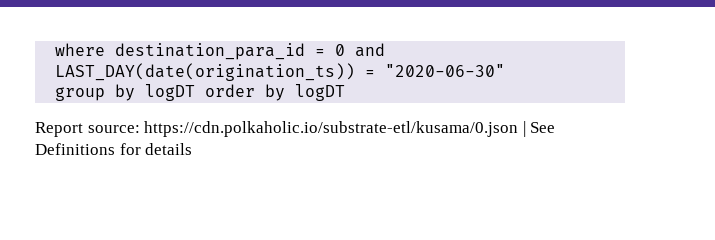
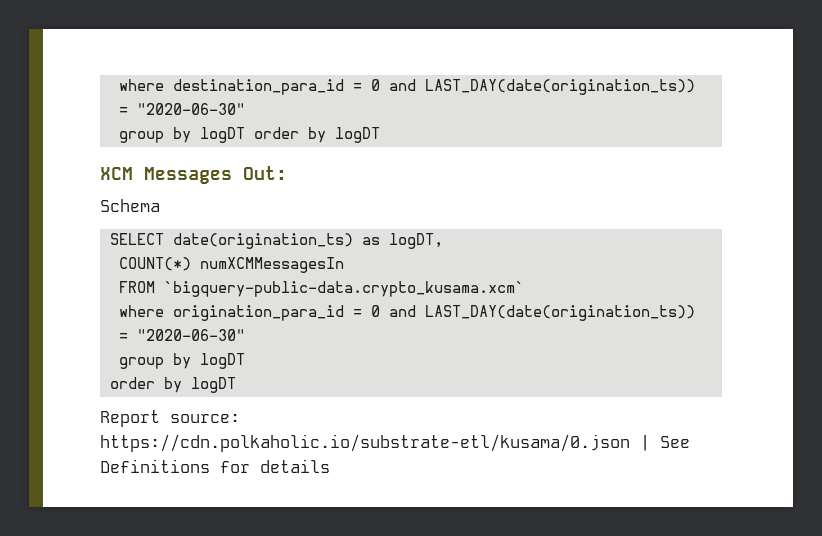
(346, 92) none -> [100,166,287,184] [100,199,160,212] [109,233,443,249] [118,257,344,273] [118,281,524,297] [118,305,695,321] [118,329,245,341] [118,353,245,369] [109,377,236,393] // XCM Messages Out: // Schema // SELECT date(origination_ts) as logDT, // COUNT(*) numXCMMessagesIn // FROM `bigquery-public-data.crypto_kusama.xcm` // where origination_para_id = 0 and LAST_DAY(date(origination_ts)) = "2020-06-30" // group by logDT // order by logDT

